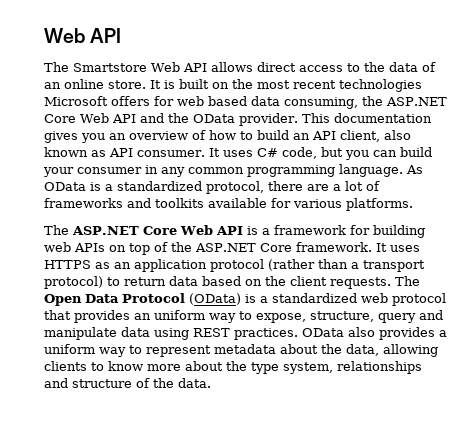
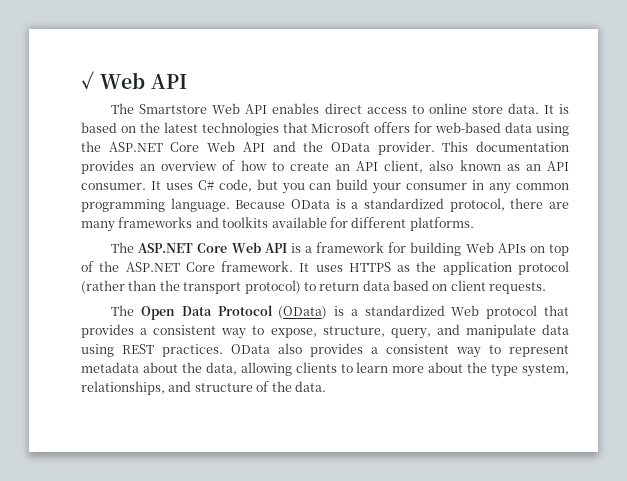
(44, 35) none -> [81,71,95,89] ✓
[210,62,253,72] allows -> [272,103,320,114] enables
[363,62,436,72] [44,79,146,89] the data of an online store. -> [428,103,539,114] online store data.
[179,79,422,92] [44,96,358,109] built on the most recent technologies Microsoft offers for web based data consuming, -> [81,122,570,136] based on the latest technologies that Microsoft offers for web-based data using
[44,131,105,143] gives you -> [81,160,134,174] provides
[257,130,289,140] build -> [289,162,329,171] create
(106, 153) none -> [525,164,541,171] an
[406,165,423,174] As -> [235,200,286,209] Because
[333,181,380,191] a lot of -> [81,221,115,232] many
[293,199,342,208] various -> [351,217,407,228] different
[44,242,71,252] web -> [465,242,494,253] Web
[114,262,131,269] an -> [416,261,437,272] the
[351,262,359,269] a -> [159,280,180,291] the
[265,276,286,286] the -> (448, 287) none
(391, 283) none -> (547, 288) //
[361,293,388,303] web -> [451,305,480,316] Web
[134,310,205,320] an uniform -> [140,325,217,335] a consistent
[378,313,416,323] query -> [390,328,431,339] query,
[44,344,95,354] uniform -> [386,344,449,354] consistent
[108,361,143,371] know -> [356,362,389,373] learn
[337,361,422,374] relationships -> [81,381,165,395] relationships,

